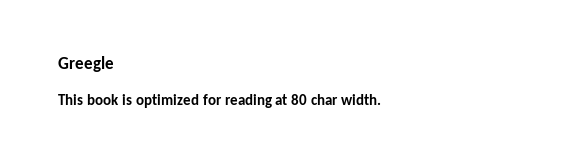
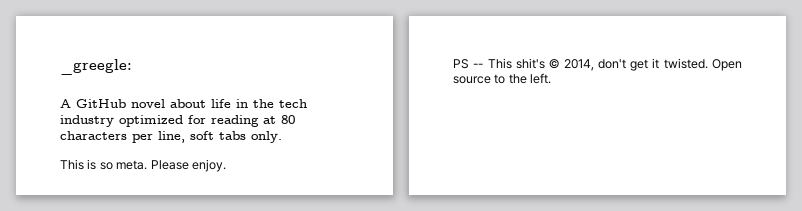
[58,56,114,72] [58,94,132,105] Greegle // This book is -> [60,59,132,75] [60,99,307,108] [60,115,114,127] _greegle: // A GitHub novel about life in the tech industry
[311,94,382,105] char width. -> [60,131,282,143] [60,159,226,172] [453,58,742,71] [453,73,552,84] characters per line, soft tabs only. // This is so meta. Please enjoy. // PS -- This shit's © 2014, don't get it twisted. Open source to the left.

